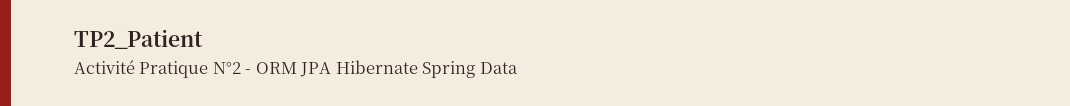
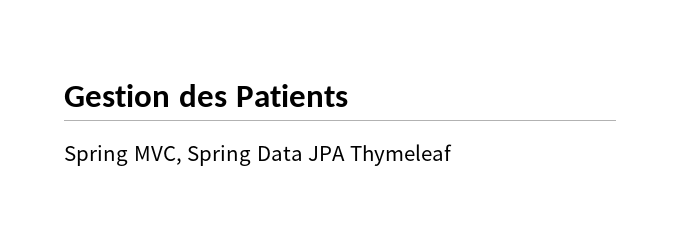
[74,29,203,49] [74,60,518,78] TP2_Patient // Activité Pratique N°2 - ORM JPA Hibernate Spring Data -> [64,84,348,107] [64,144,452,166] Gestion des Patients // Spring MVC, Spring Data JPA Thymeleaf

